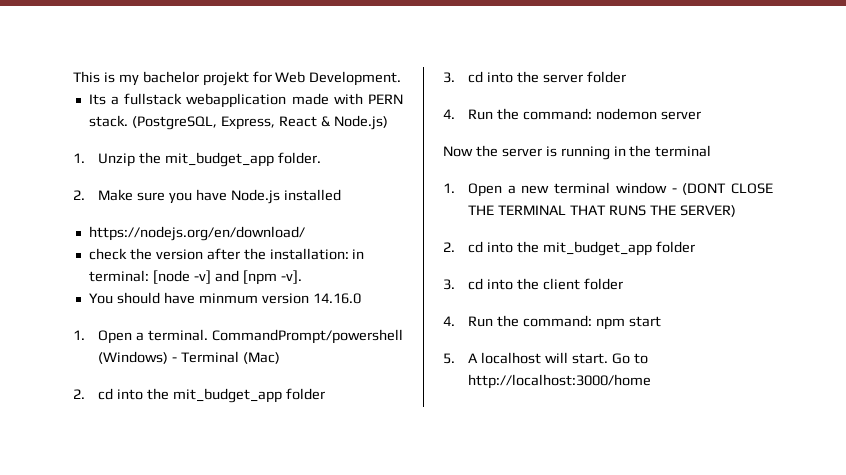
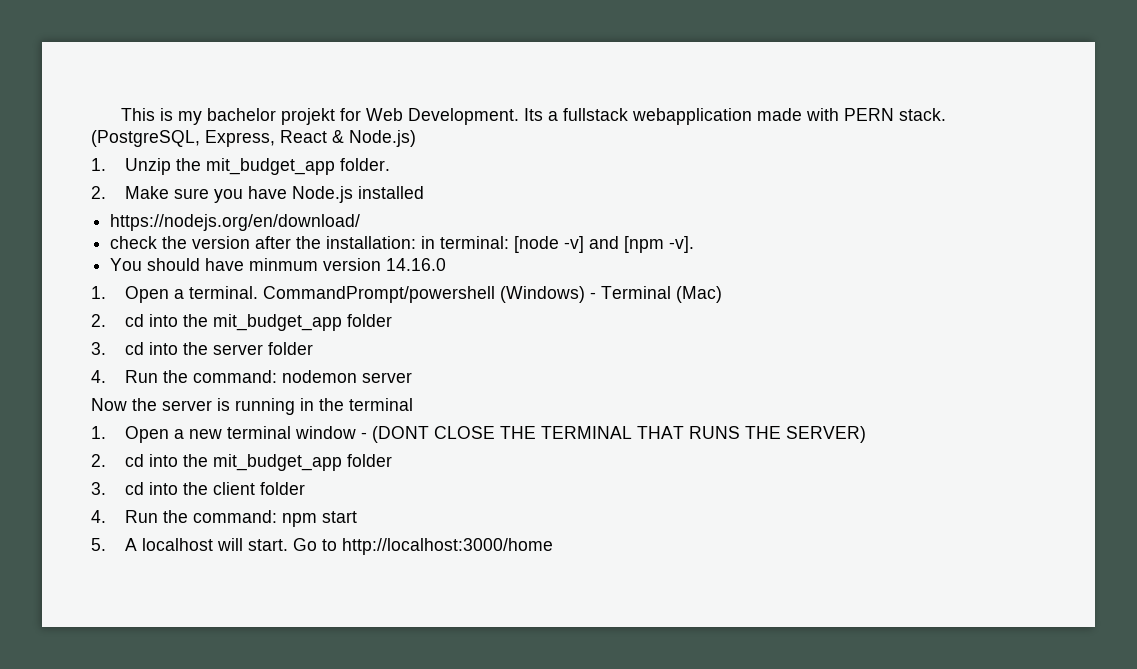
(402, 78) // -> (520, 116) none

